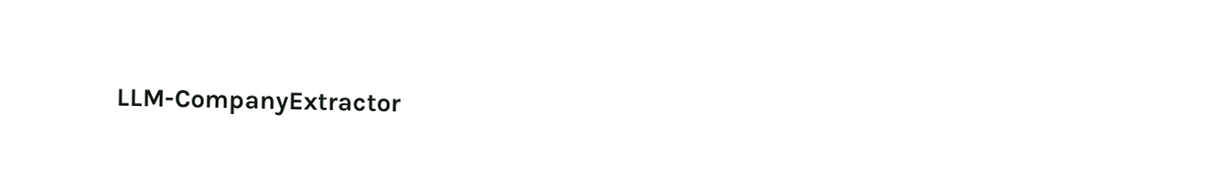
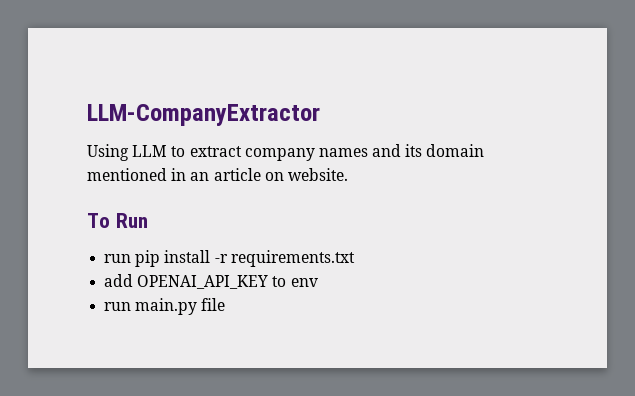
(401, 103) none -> [87,144,485,161] [87,168,348,181] [87,213,148,228] [104,250,355,267] [104,274,318,289] [104,298,226,315] // Using LLM to extract company names and its domain mentioned in an article on website. // To Run // run pip install -r requirements.txt // add OPENAI_API_KEY to env // run main.py file

